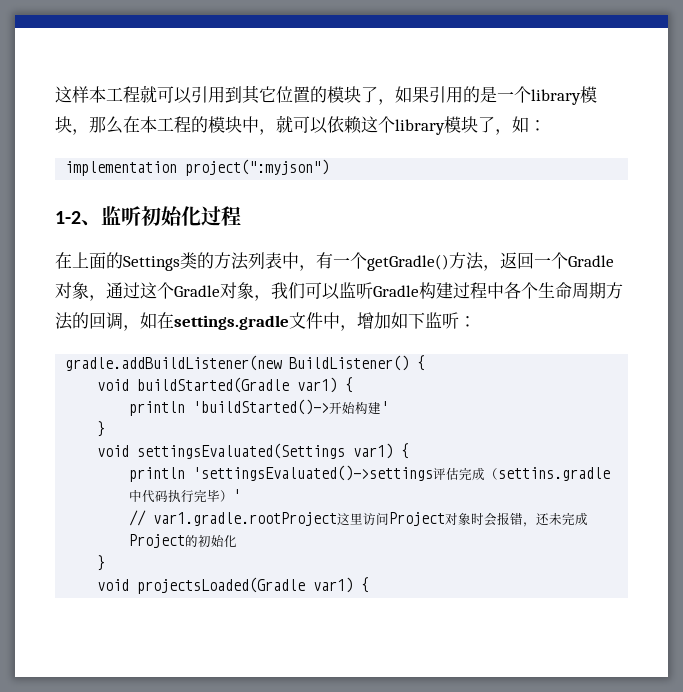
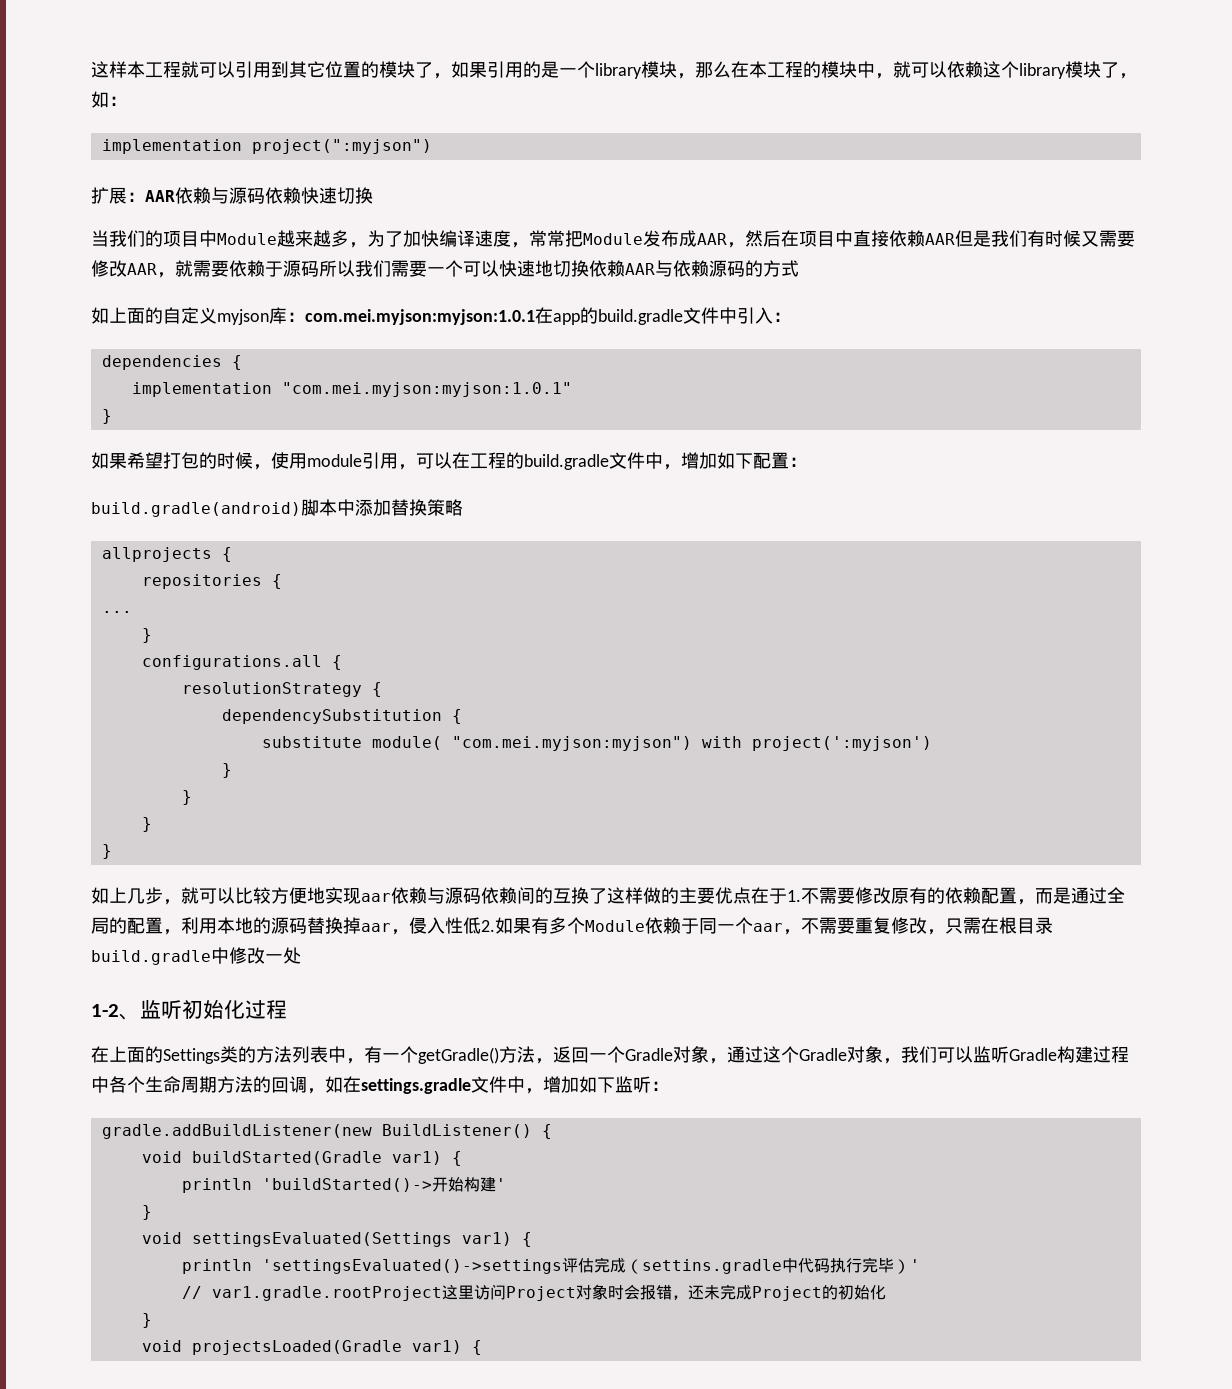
(330, 167) none -> [91,187,373,204] [91,230,1135,248] [91,260,799,278] [91,307,791,325] [101,355,242,370] [131,382,572,397] [101,409,112,424] [91,452,807,470] [91,499,463,517] [101,547,232,562] [141,574,282,589] [101,611,132,613] [141,628,152,643] [141,655,342,670] [181,682,382,697] [221,709,462,724] [261,736,932,751] [221,763,232,778] [181,790,192,805] [141,817,152,832] [101,844,112,859] [91,887,1125,905] [91,917,1053,935] [91,947,301,965] // 扩展：AAR依赖与源码依赖快速切换 // 当我们的项目中Module越来越多，为了加快编译速度，常常把Module发布成AAR，然后在项目中直接依赖AAR但是我们有时候又需要修改AAR，就需要依赖于源码所以我们需要一个可以快速地切换依赖AAR与依赖源码的方式 // 如上面的自定义myjson库：com.mei.myjson:myjson:1.0.1在app的build.gradle文件中引入： // dependencies { // implementation "com.mei.myjson:myjson:1.0.1" // } // 如果希望打包的时候，使用module引用，可以在工程的build.gradle文件中，增加如下配置： // build.gradle(android)脚本中添加替换策略 // allprojects { // repositories { // ... // } // configurations.all { // resolutionStrategy { // dependencySubstitution { // substitute module( "com.mei.myjson:myjson") with project(':myjson') // } // } // } // } // 如上几步，就可以比较方便地实现aar依赖与源码依赖间的互换了这样做的主要优点在于1.不需要修改原有的依赖配置，而是通过全局的配置，利用本地的源码替换掉aar，侵入性低2.如果有多个Module依赖于同一个aar，不需要重复修改，只需在根目录build.gradle中修改一处

